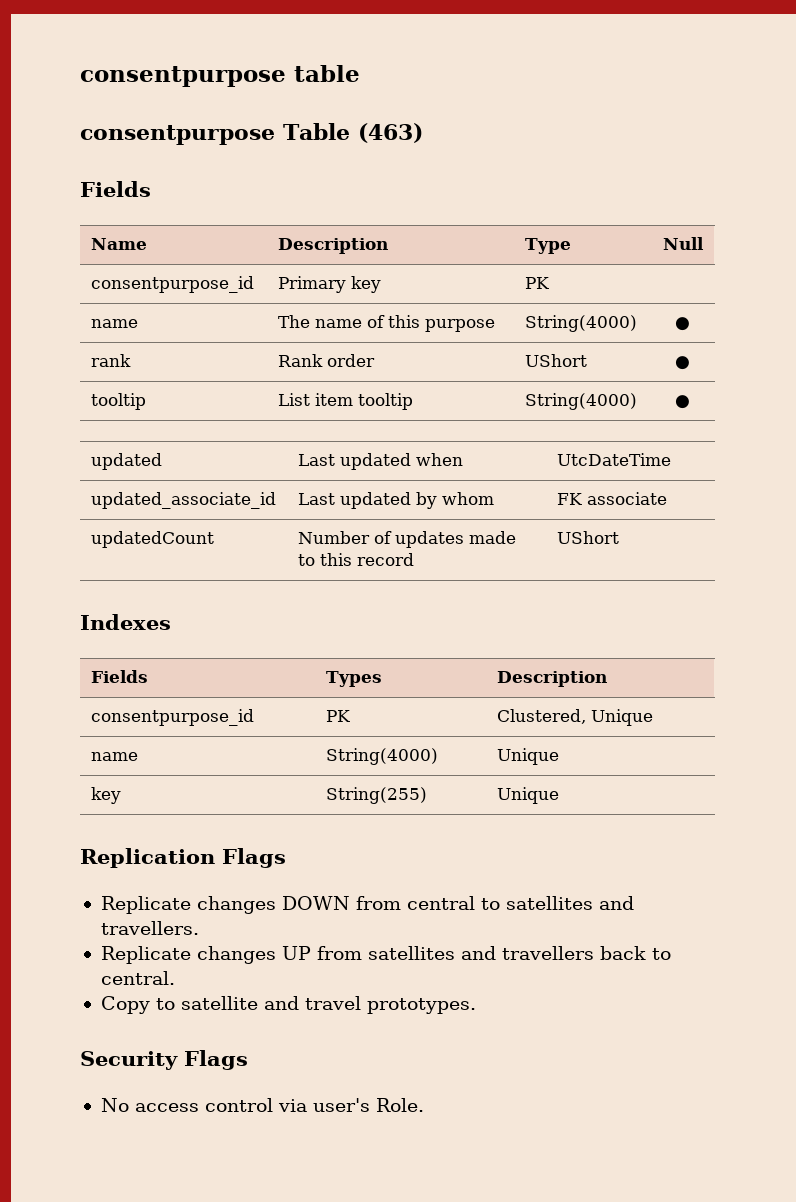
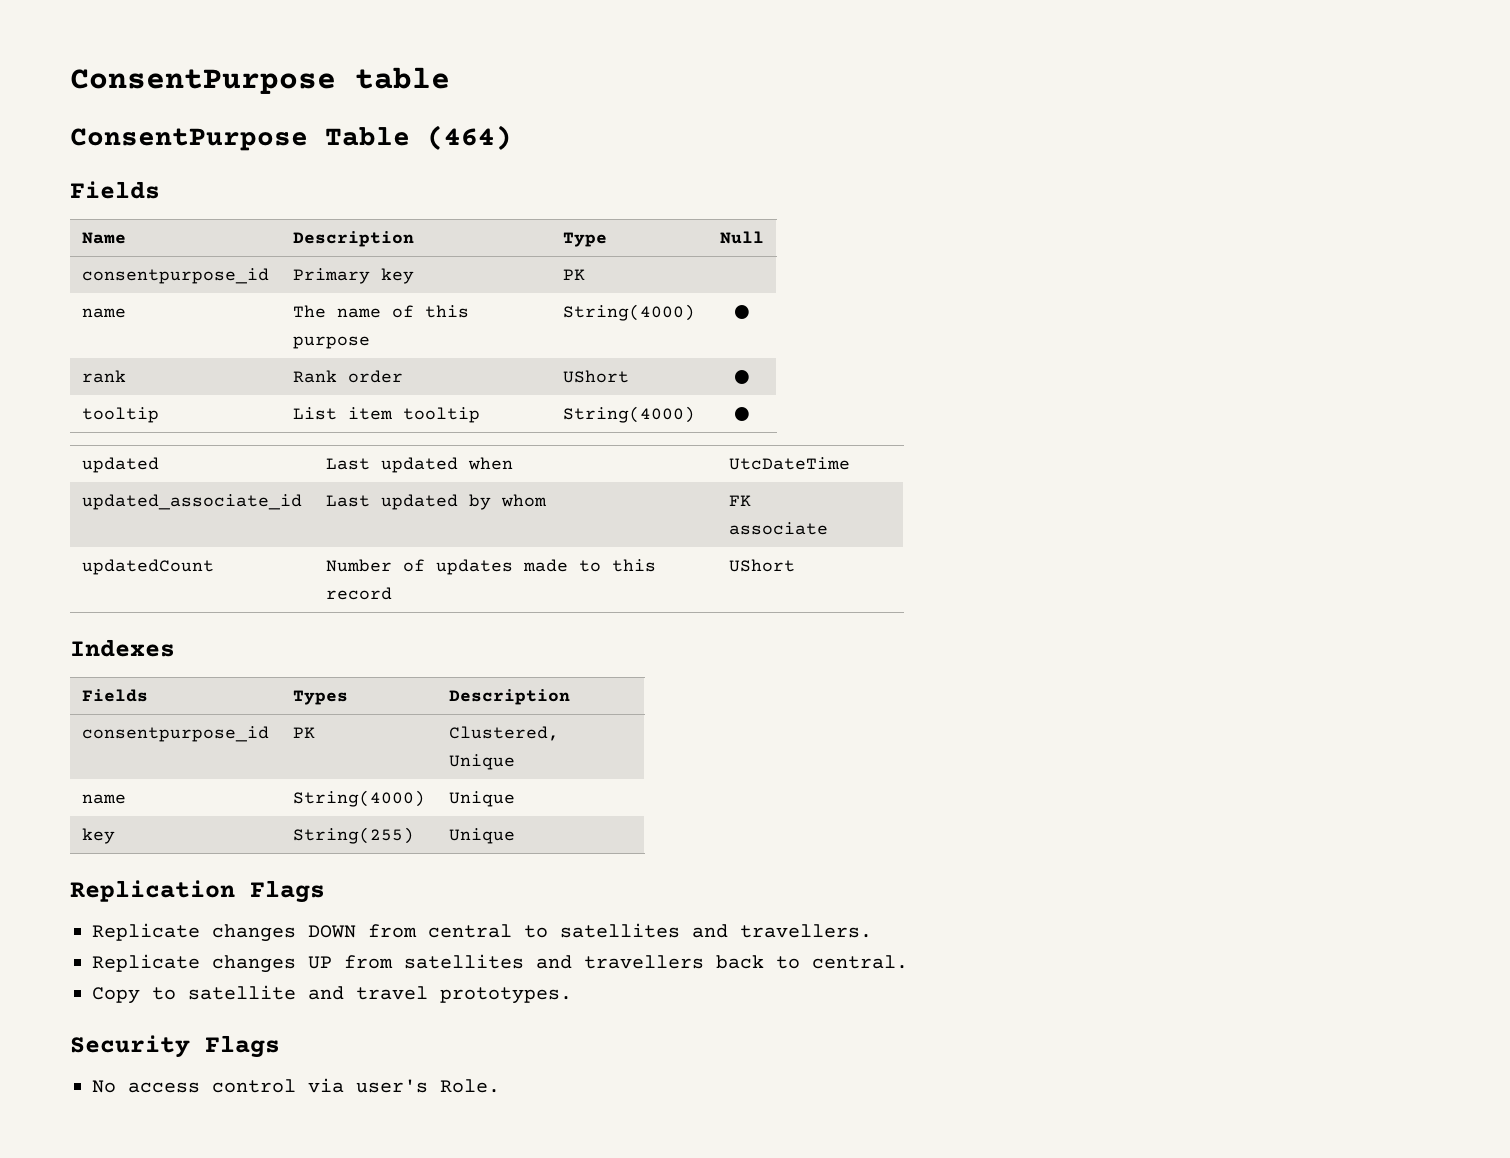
[80,66,286,87] consentpurpose -> [70,69,336,94] ConsentPurpose
[80,123,423,145] consentpurpose Table (463) -> [70,125,512,151] ConsentPurpose Table (464)

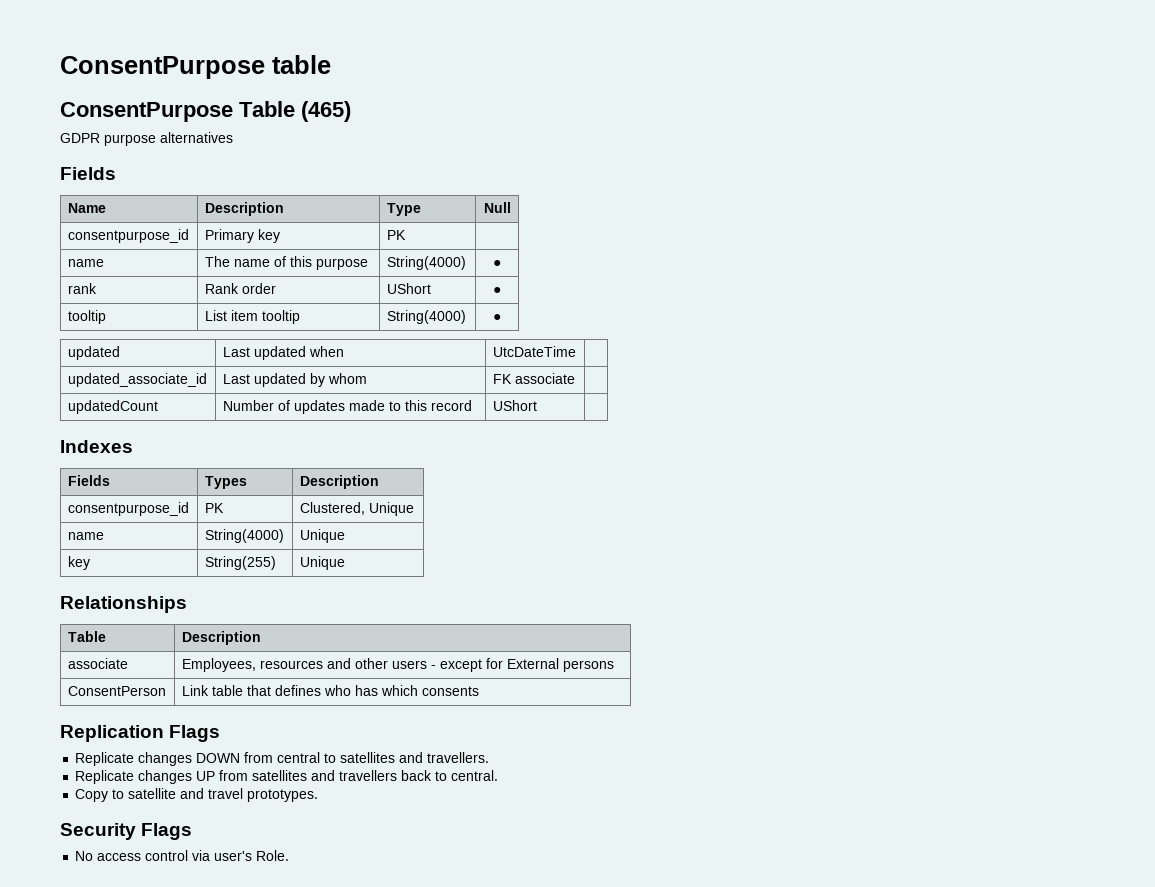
[427,125,512,150] (464) -> [301,101,351,122] [60,132,233,146] (465) // GDPR purpose alternatives
(515, 836) none -> [60,596,187,613] [67,631,106,642] [181,631,261,645] [67,658,128,669] [181,658,614,672] [67,686,166,696] [181,685,479,696] // Relationships // Table | Description // associate | Employees, resources and other users - except for External persons // ConsentPerson | Link table that defines who has which consents

